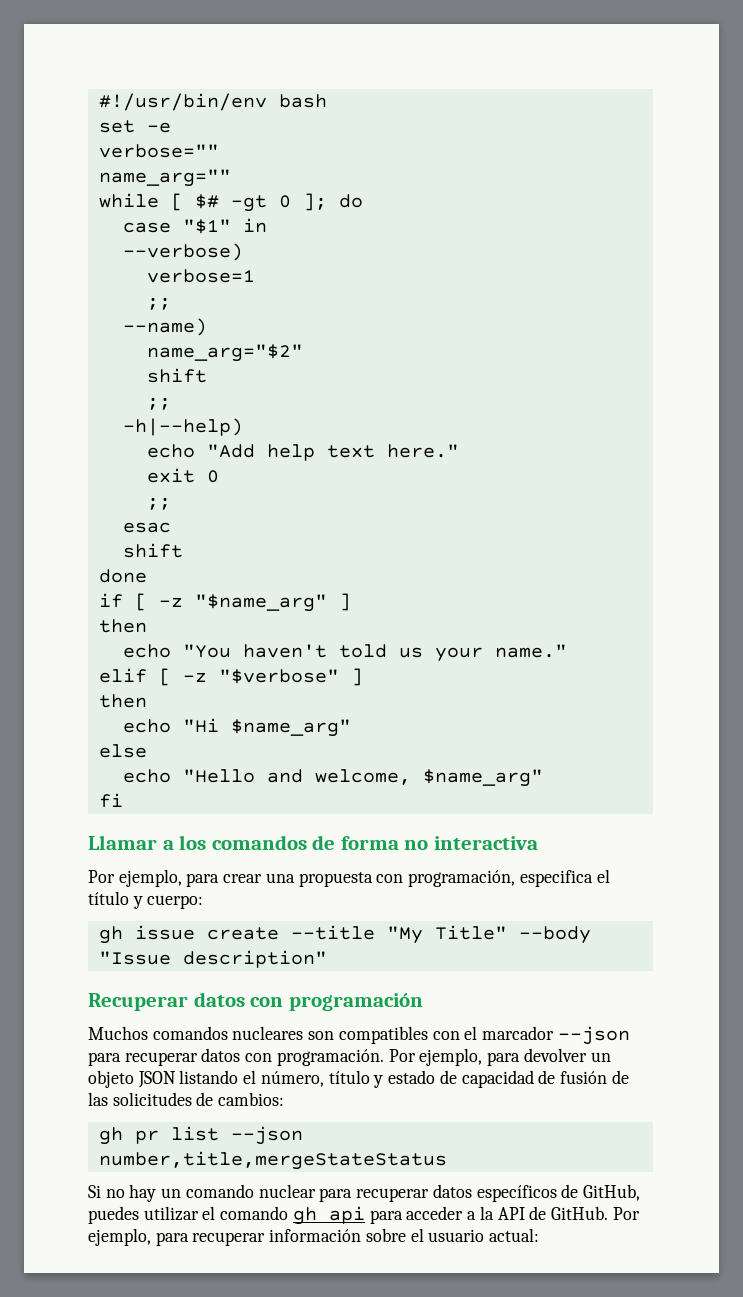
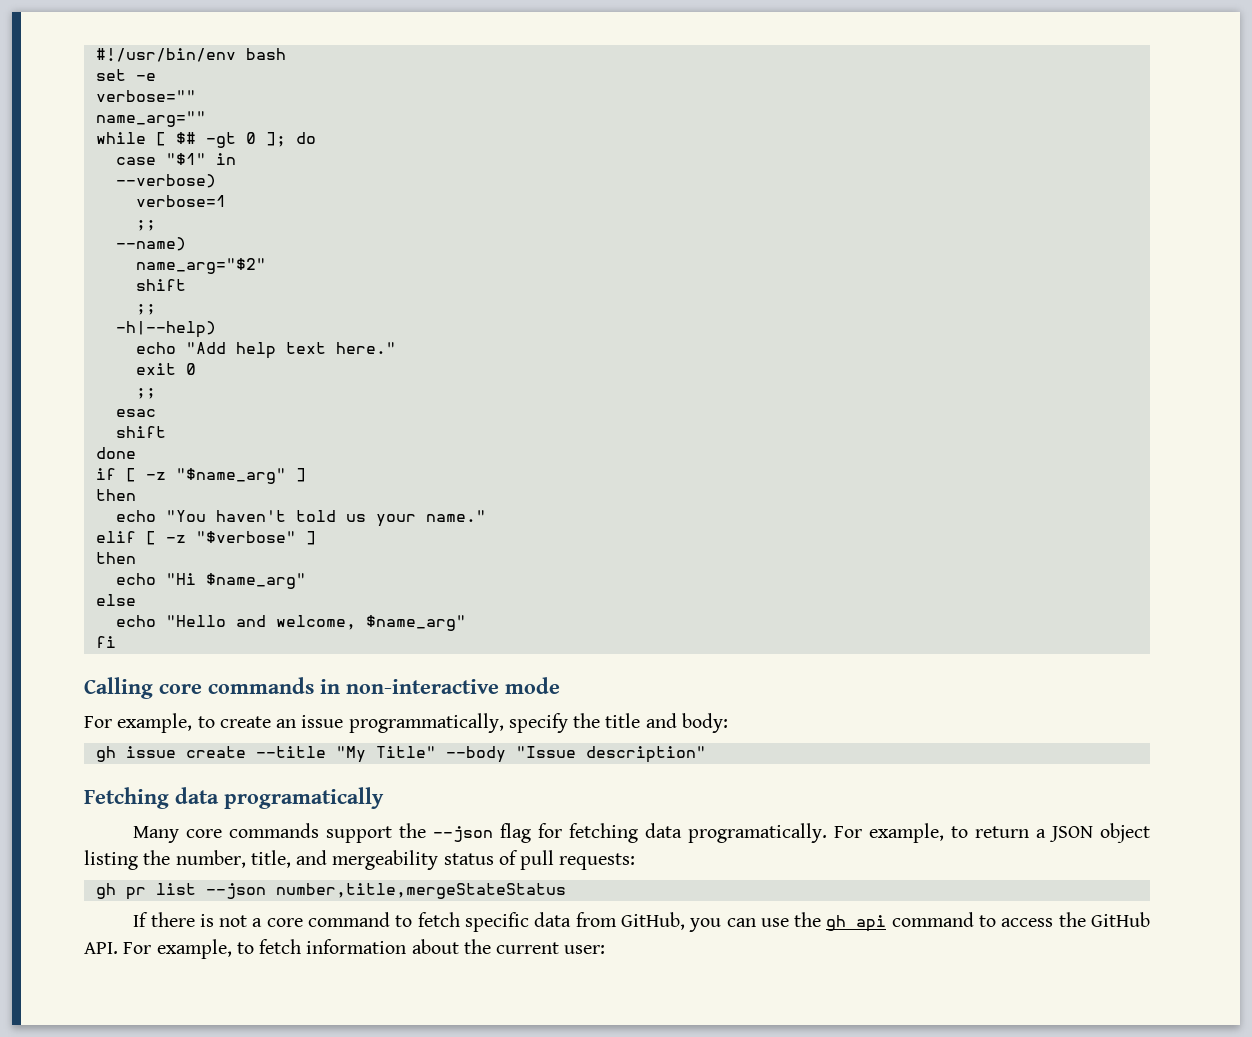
[88,835,538,850] [88,869,610,887] [88,891,204,909] Llamar a los comandos de forma no interactiva // Por ejemplo, para crear una propuesta con programación, especifica el título y cuerpo: -> [84,677,560,699] [84,713,728,733] Calling core commands in non-interactive mode // For example, to create an issue programmatically, specify the title and body:
[88,992,423,1011] [88,1026,630,1045] [88,1048,611,1066] [88,1070,629,1088] [88,1092,285,1106] Recuperar datos con programación // Muchos comandos nucleares son compatibles con el marcador --json para recuperar datos con programación. Por ejemplo, para devolver un objeto JSON listando el número, título y estado de capacidad de fusión de las solicitudes de cambios: -> [84,787,384,809] [133,823,1151,843] [84,850,636,870] Fetching data programatically // Many core commands support the --json flag for fetching data programatically. For example, to return a JSON object listing the number, title, and mergeability status of pull requests:
[88,1184,640,1202] [88,1206,640,1225] [88,1228,540,1246] Si no hay un comando nuclear para recuperar datos específicos de GitHub, puedes utilizar el comando gh api para acceder a la API de GitHub. Por ejemplo, para recuperar información sobre el usuario actual: -> [133,912,1150,932] [84,939,606,959] If there is not a core command to fetch specific data from GitHub, you can use the gh api command to access the GitHub API. For example, to fetch information about the current user:

